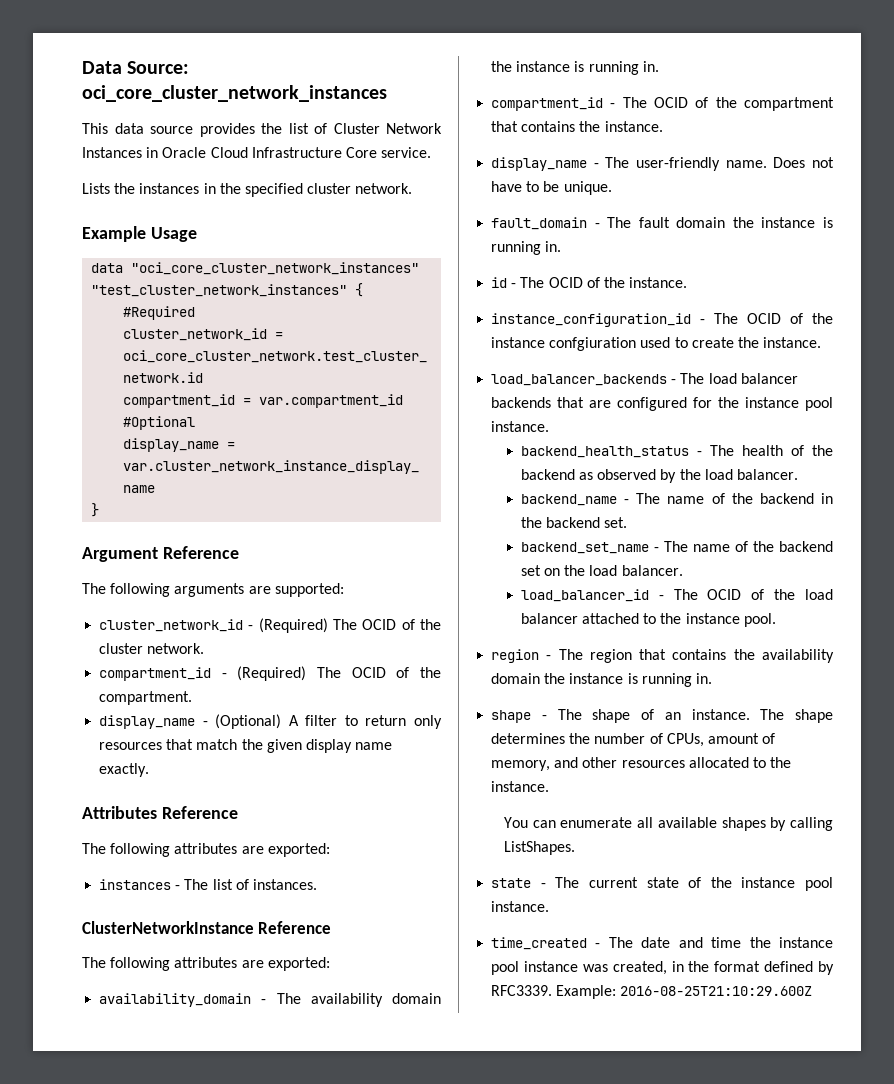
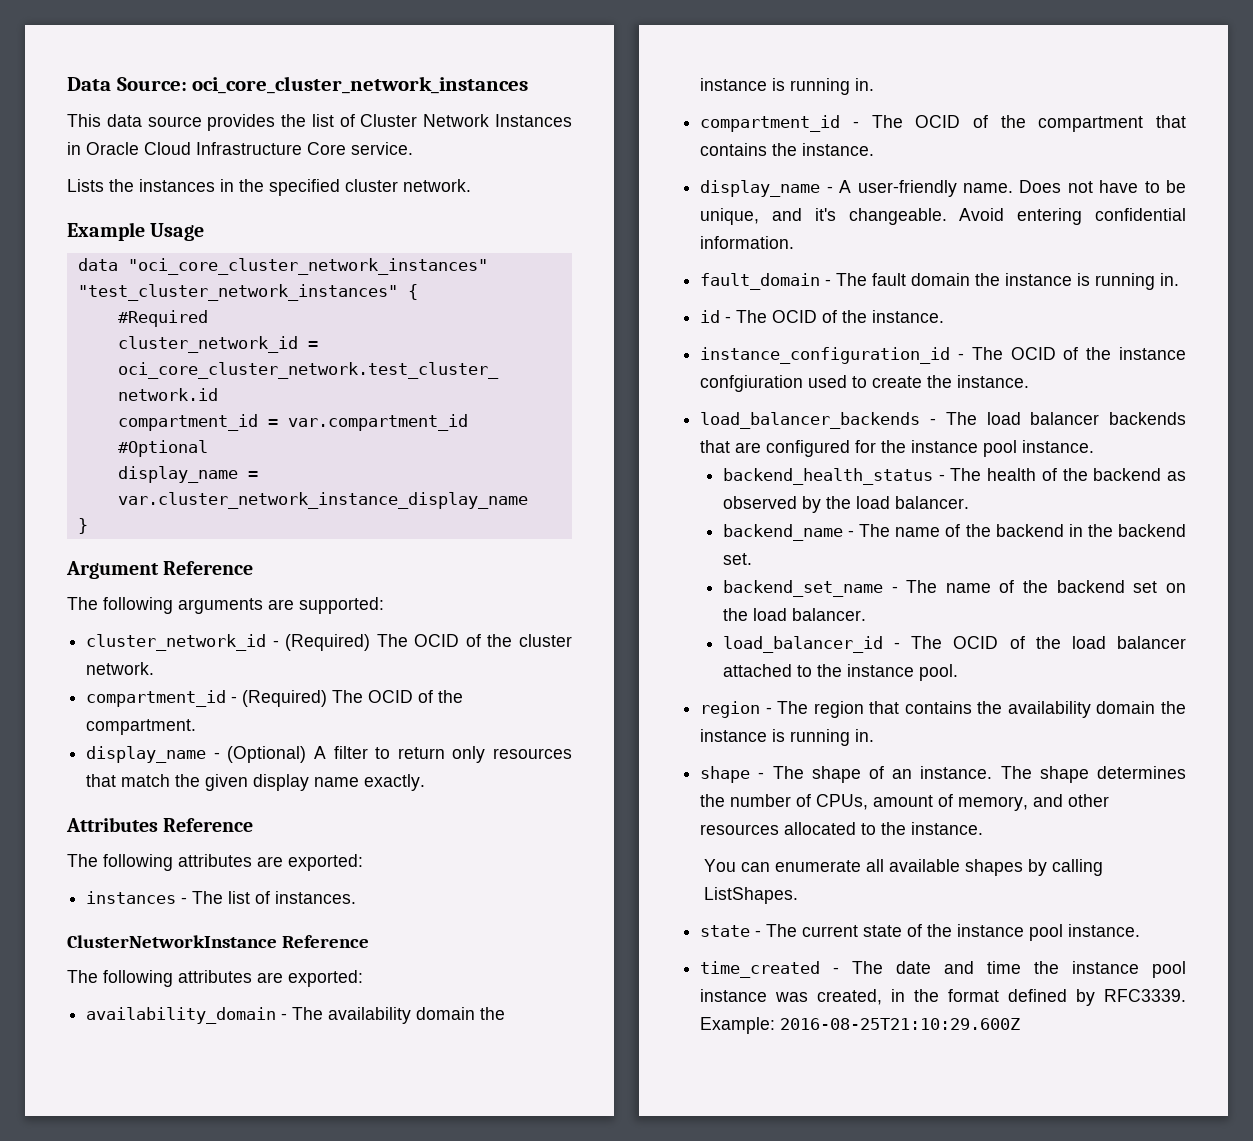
[605,157,630,168] The -> [839,180,852,193] A
[563,181,612,195] unique. -> [700,208,1186,225] [700,236,795,249] unique, and it's changeable. Avoid entering confidential information.

